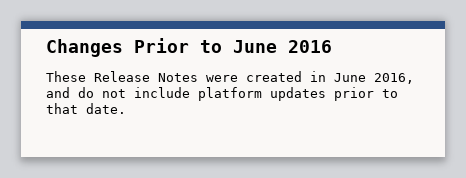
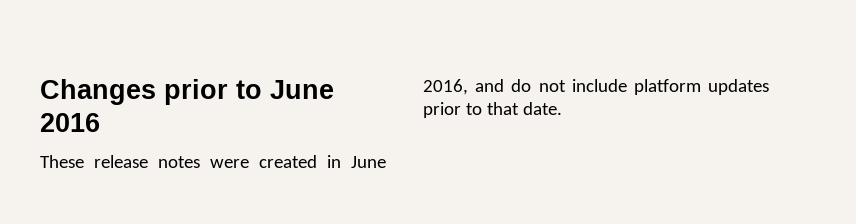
[134,38,189,53] Prior -> [164,79,228,105] prior
[94,71,198,82] Release Notes -> [94,155,200,168] release notes

